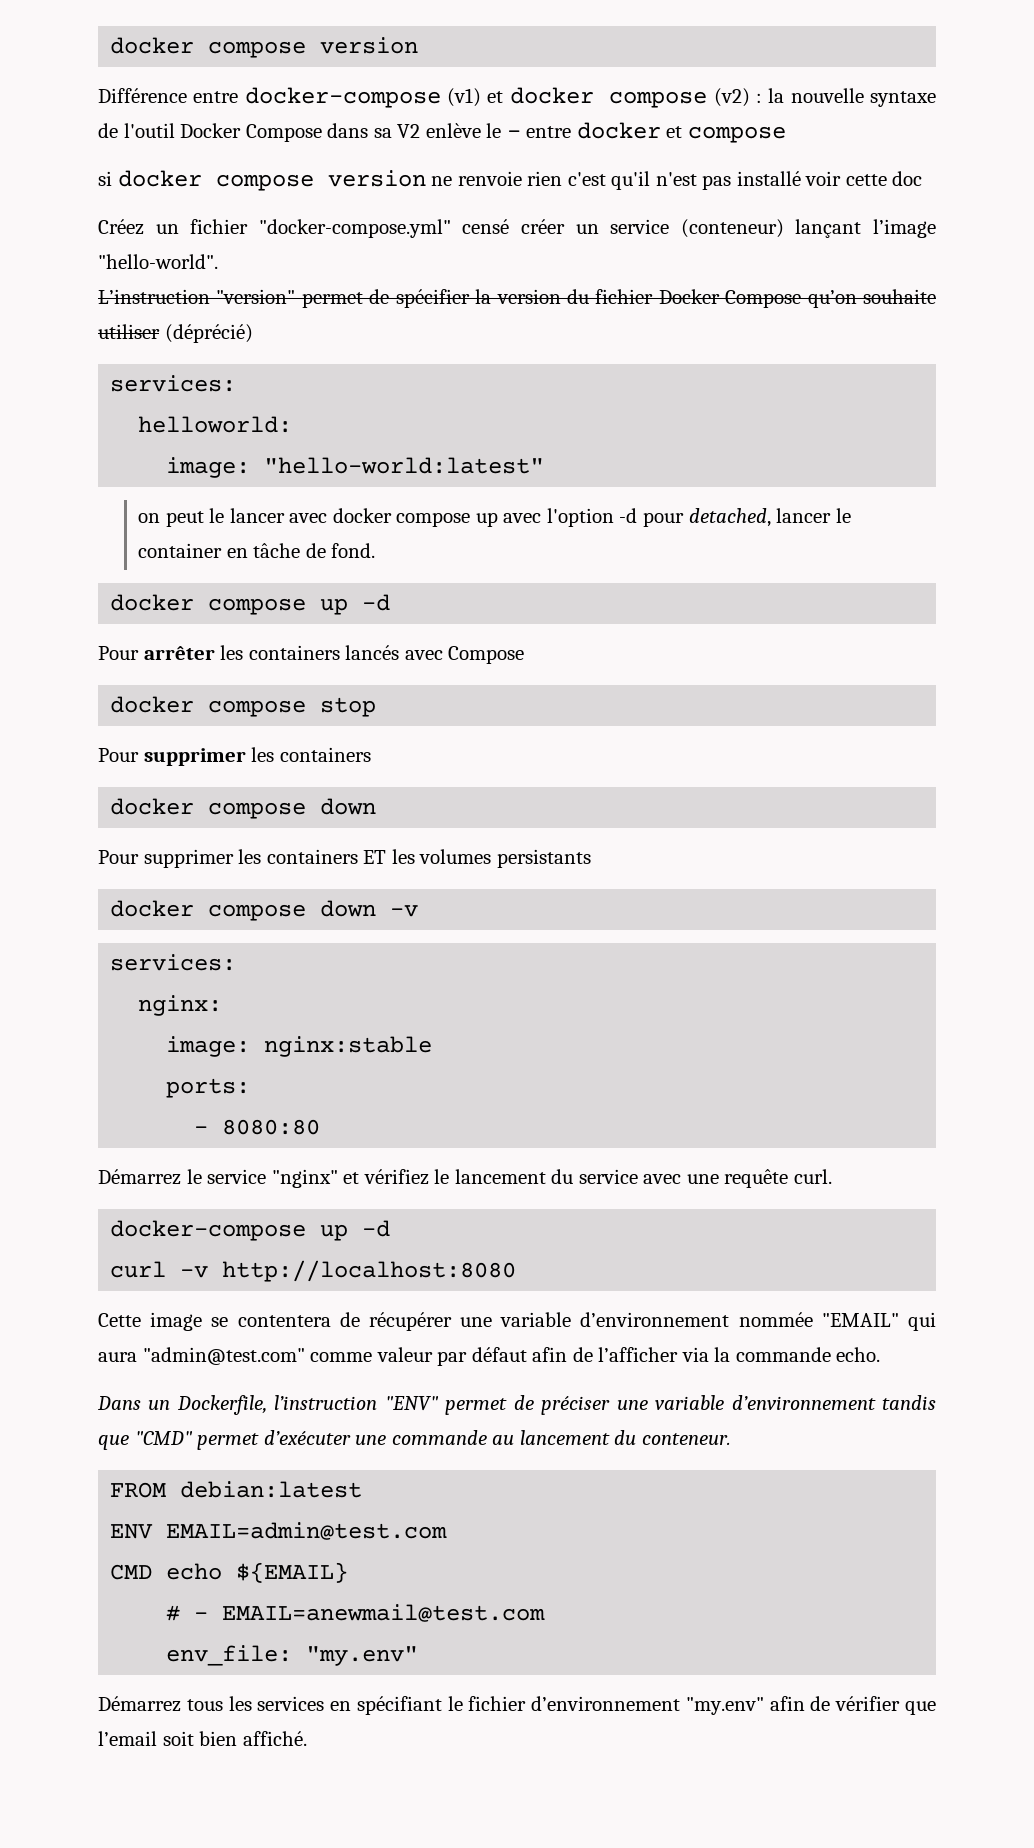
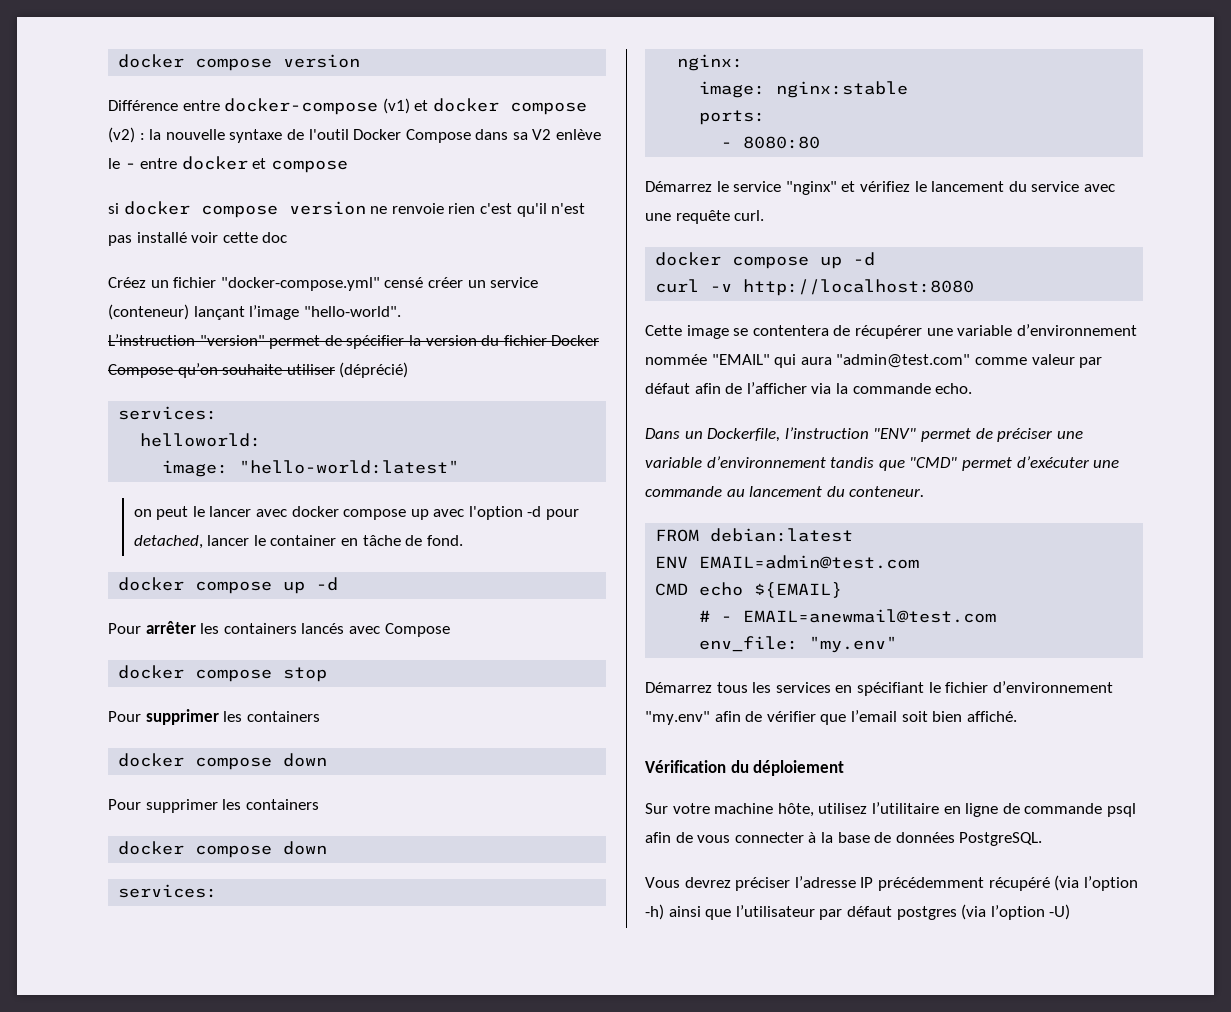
[363,849,591,868] [110,900,419,921] ET les volumes persistants // docker compose down -v -> [118,841,328,858] // docker compose down
[110,1220,307,1241] docker-compose -> [655,252,810,269] docker compose
(307, 1738) none -> [645,760,845,776] [645,802,1136,817] [645,832,1043,846] [645,875,1138,891] [645,904,1071,920] // Vérification du déploiement // Sur votre machine hôte, utilisez l’utilitaire en ligne de commande psql afin de vous connecter à la base de données PostgreSQL. // Vous devrez préciser l’adresse IP précédemment récupéré (via l’option -h) ainsi que l’utilisateur par défaut postgres (via l’option -U)

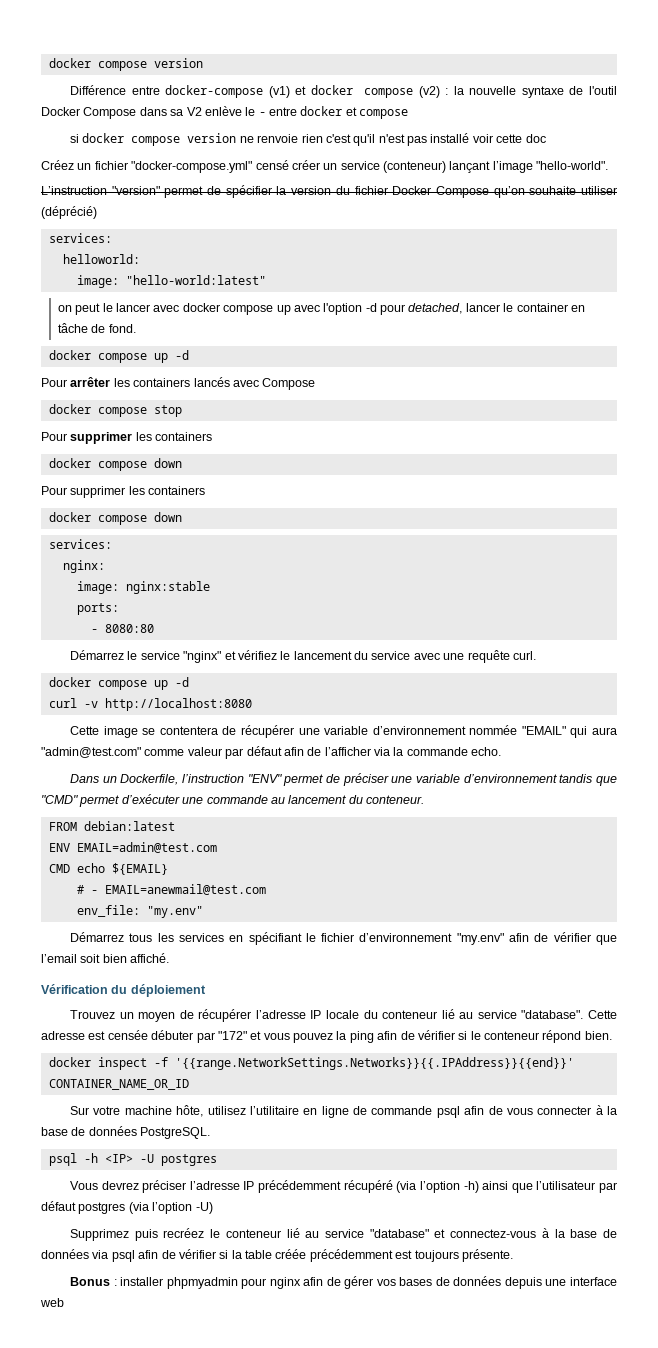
(845, 768) none -> [70,1009,617,1022] [41,1030,612,1043] [48,1057,574,1070] [48,1079,189,1090] // Trouvez un moyen de récupérer l’adresse IP locale du conteneur lié au service "database". Cette adresse est censée débuter par "172" et vous pouvez la ping afin de vérifier si le conteneur répond bien. // docker inspect -f '{{range.NetworkSettings.Networks}}{{.IPAddress}}{{end}}' CONTAINER_NAME_OR_ID
(1043, 839) none -> [48,1153,217,1166] // psql -h <IP> -U postgres
(1071, 912) none -> [70,1228,617,1241] [41,1249,513,1262] [70,1276,618,1289] [40,1298,64,1307] // Supprimez puis recréez le conteneur lié au service "database" et connectez-vous à la base de données via psql afin de vérifier si la table créée précédemment est toujours présente. // Bonus : installer phpmyadmin pour nginx afin de gérer vos bases de données depuis une interface web

